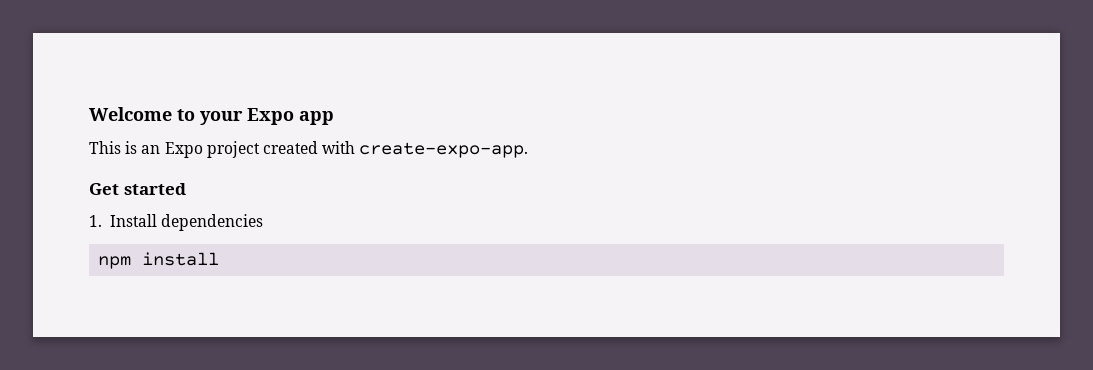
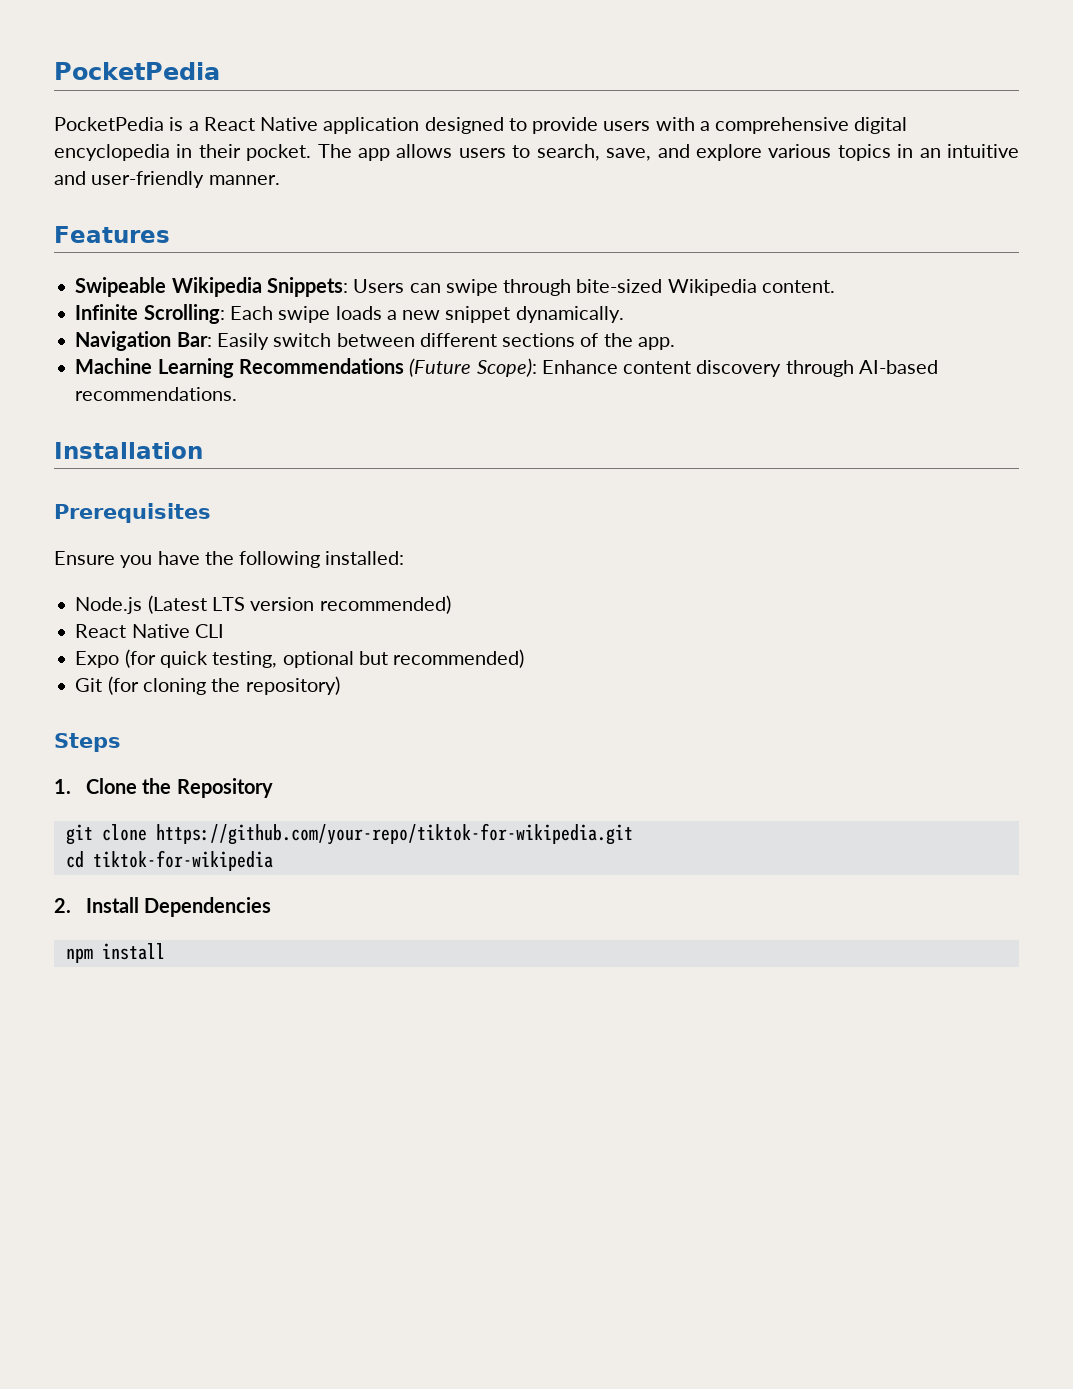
[89,107,334,125] [89,141,529,158] [89,183,186,195] [89,214,263,231] Welcome to your Expo app // This is an Expo project created with create-expo-app. // Get started // 1. Install dependencies -> [54,62,220,80] [54,117,908,134] [54,144,1019,161] [54,171,280,188] [54,226,170,243] [75,277,835,297] [75,304,624,324] [75,331,675,351] [75,358,938,378] [75,387,238,401] [54,442,203,459] [54,503,211,523] [54,551,405,568] [75,595,451,614] [75,624,224,638] [75,649,525,668] [75,676,340,695] [54,733,121,752] [54,778,273,798] [65,823,633,845] [65,850,273,871] [54,897,272,917] PocketPedia // PocketPedia is a React Native application designed to provide users with a comprehensive digital encyclopedia in their pocket. The app allows users to search, save, and explore various topics in an intuitive and user-friendly manner. // Features // Swipeable Wikipedia Snippets: Users can swipe through bite-sized Wikipedia content. // Infinite Scrolling: Each swipe loads a new snippet dynamically. // Navigation Bar: Easily switch between different sections of the app. // Machine Learning Recommendations (Future Scope): Enhance content discovery through AI-based recommendations. // Installation // Prerequisites // Ensure you have the following installed: // Node.js (Latest LTS version recommended) // React Native CLI // Expo (for quick testing, optional but recommended) // Git (for cloning the repository) // Steps // 1. Clone the Repository // git clone https://github.com/your-repo/tiktok-for-wikipedia.git // cd tiktok-for-wikipedia // 2. Install Dependencies

